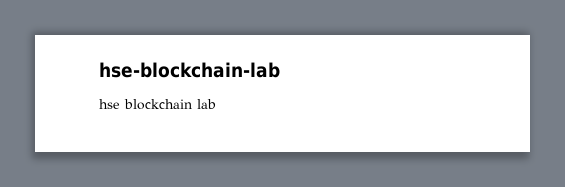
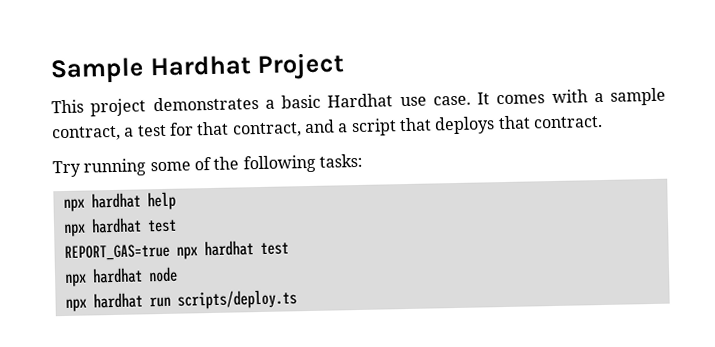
[99,62,280,78] [99,99,216,110] hse-blockchain-lab // hse blockchain lab -> [50,52,345,85] [51,87,666,117] [51,115,603,142] [52,153,363,178] [62,191,176,213] [62,217,177,238] [63,240,289,262] [63,266,178,288] [64,289,297,313] Sample Hardhat Project // This project demonstrates a basic Hardhat use case. It comes with a sample contract, a test for that contract, and a script that deploys that contract. // Try running some of the following tasks: // npx hardhat help // npx hardhat test // REPORT_GAS=true npx hardhat test // npx hardhat node // npx hardhat run scripts/deploy.ts

